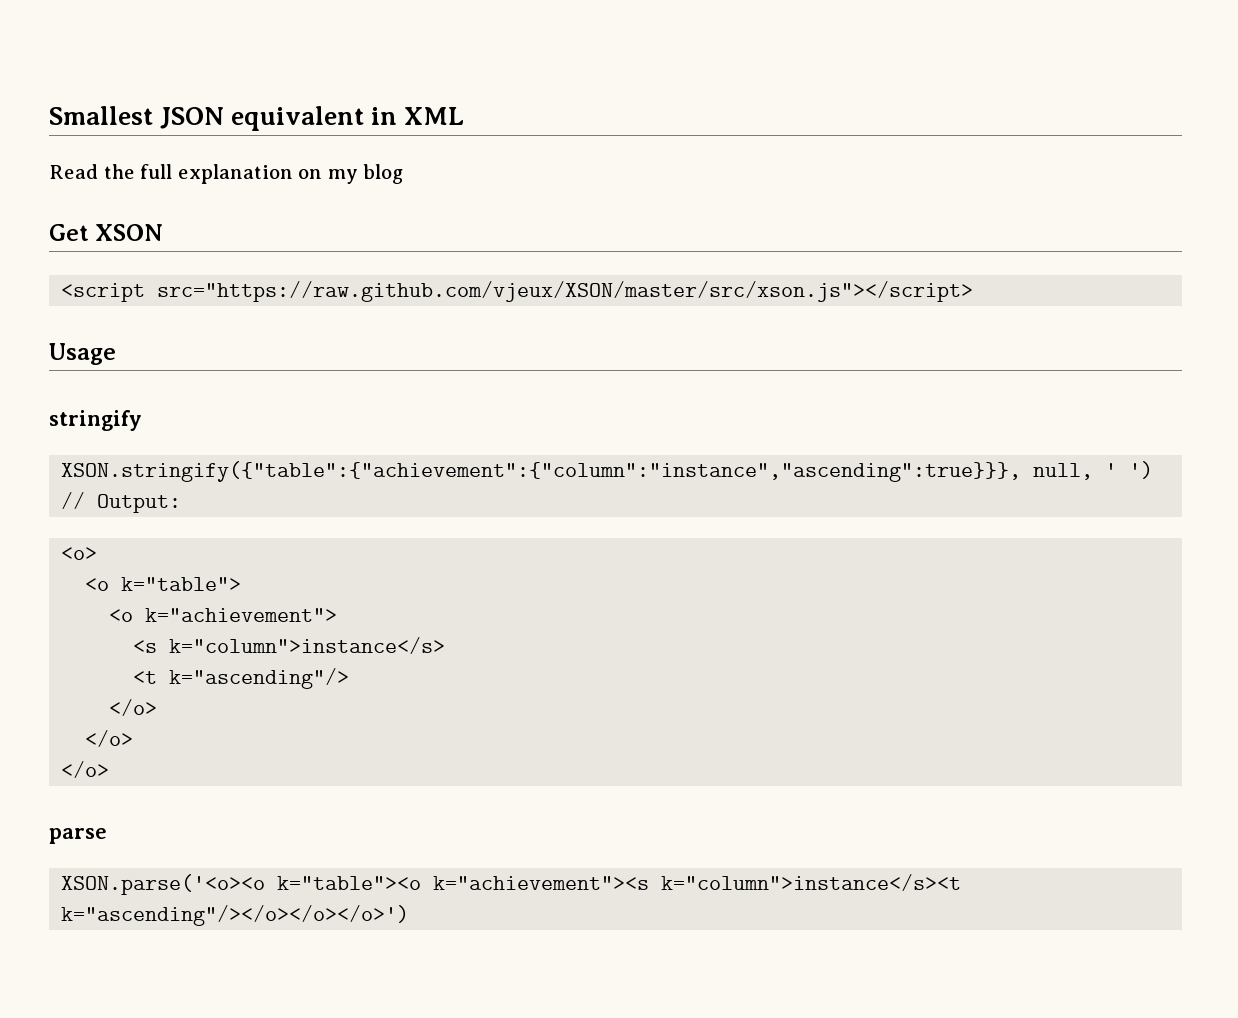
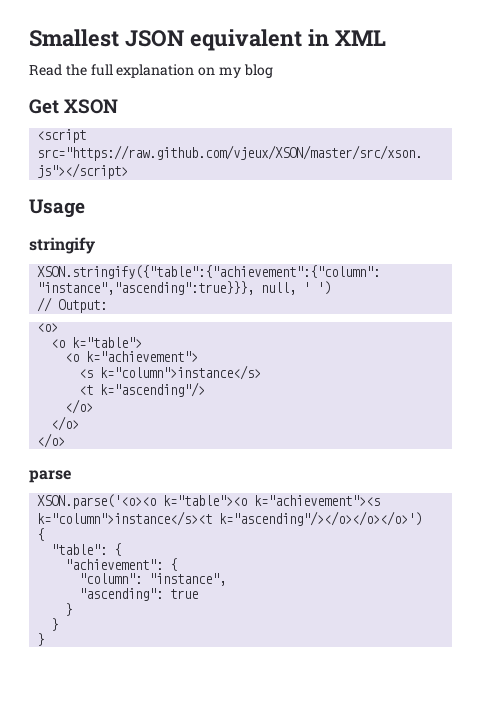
(410, 915) none -> [37,528,45,541] [51,543,122,556] [65,558,178,571] [79,573,227,586] [79,588,199,601] [65,603,73,616] [51,618,59,631] [37,633,45,646] // { // "table": { // "achievement": { // "column": "instance", // "ascending": true // } // } // }

